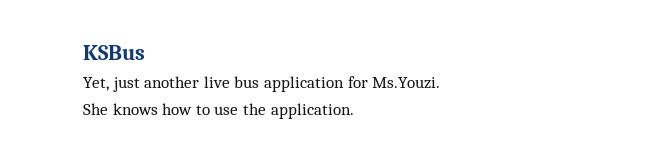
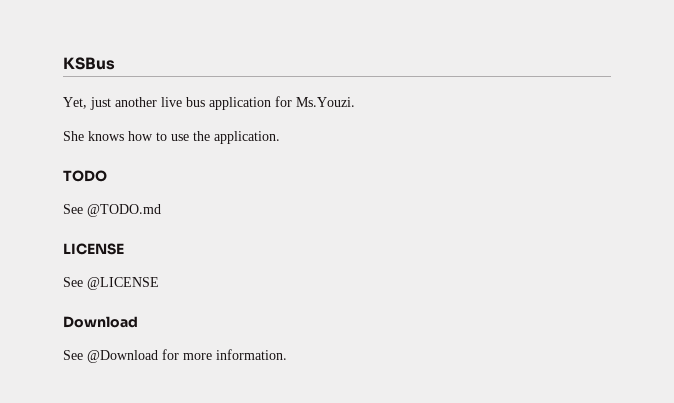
(354, 111) none -> [63,170,107,182] [63,204,161,217] [63,243,124,255] [63,277,159,290] [63,316,138,328] [63,349,287,363] // TODO // See @TODO.md // LICENSE // See @LICENSE // Download // See @Download for more information.

